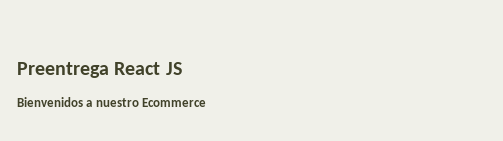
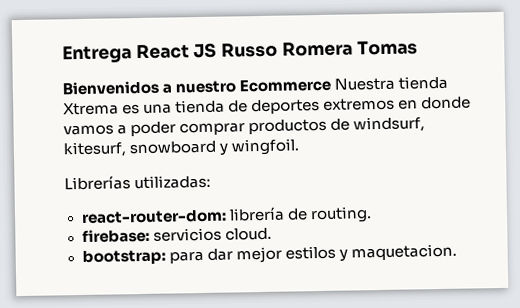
[17,62,109,78] Preentrega -> [62,45,132,64] Entrega
(182, 68) none -> [221,40,418,58] Russo Romera Tomas
(207, 102) none -> [334,75,449,91] [63,96,472,116] [63,116,426,137] [63,138,301,158] [64,174,212,191] [80,206,372,225] [81,227,272,244] [81,243,457,266] Nuestra tienda Xtrema es una tienda de deportes extremos en donde vamos a poder comprar productos de windsurf, kitesurf, snowboard y wingfoil. // Librerías utilizadas: // react-router-dom: librería de routing. // firebase: servicios cloud. // bootstrap: para dar mejor estilos y maquetacion.

